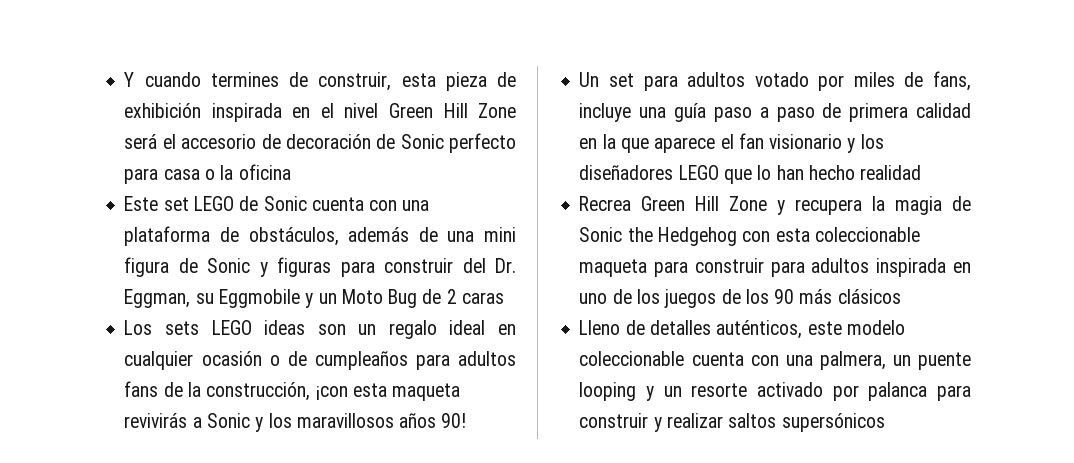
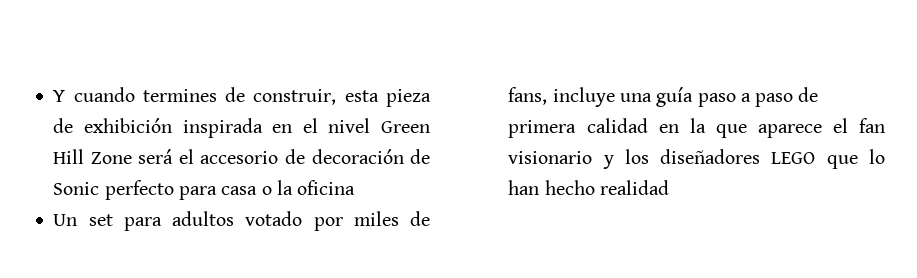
[124,196,430,211] [124,226,516,246] [124,257,516,277] [124,289,504,308] [124,320,516,339] [124,351,516,370] [124,381,461,401] [124,413,467,432] // Este set LEGO de Sonic cuenta con una plataforma de obstáculos, además de una mini figura de Sonic y figuras para construir del Dr. Eggman, su Eggmobile y un Moto Bug de 2 caras // Los sets LEGO ideas son un regalo ideal en cualquier ocasión o de cumpleaños para adultos fans de la construcción, ¡con esta maqueta revivirás a Sonic y los maravillosos años 90! -> (356, 187) none
[579,196,971,215] [579,227,920,246] [579,258,971,277] [579,289,901,308] [579,320,905,339] [579,351,971,370] [579,382,971,401] [579,413,885,432] // Recrea Green Hill Zone y recupera la magia de Sonic the Hedgehog con esta coleccionable maqueta para construir para adultos inspirada en uno de los juegos de los 90 más clásicos // Lleno de detalles auténticos, este modelo coleccionable cuenta con una palmera, un puente looping y un resorte activado por palanca para construir y realizar saltos supersónicos -> (669, 187) none

